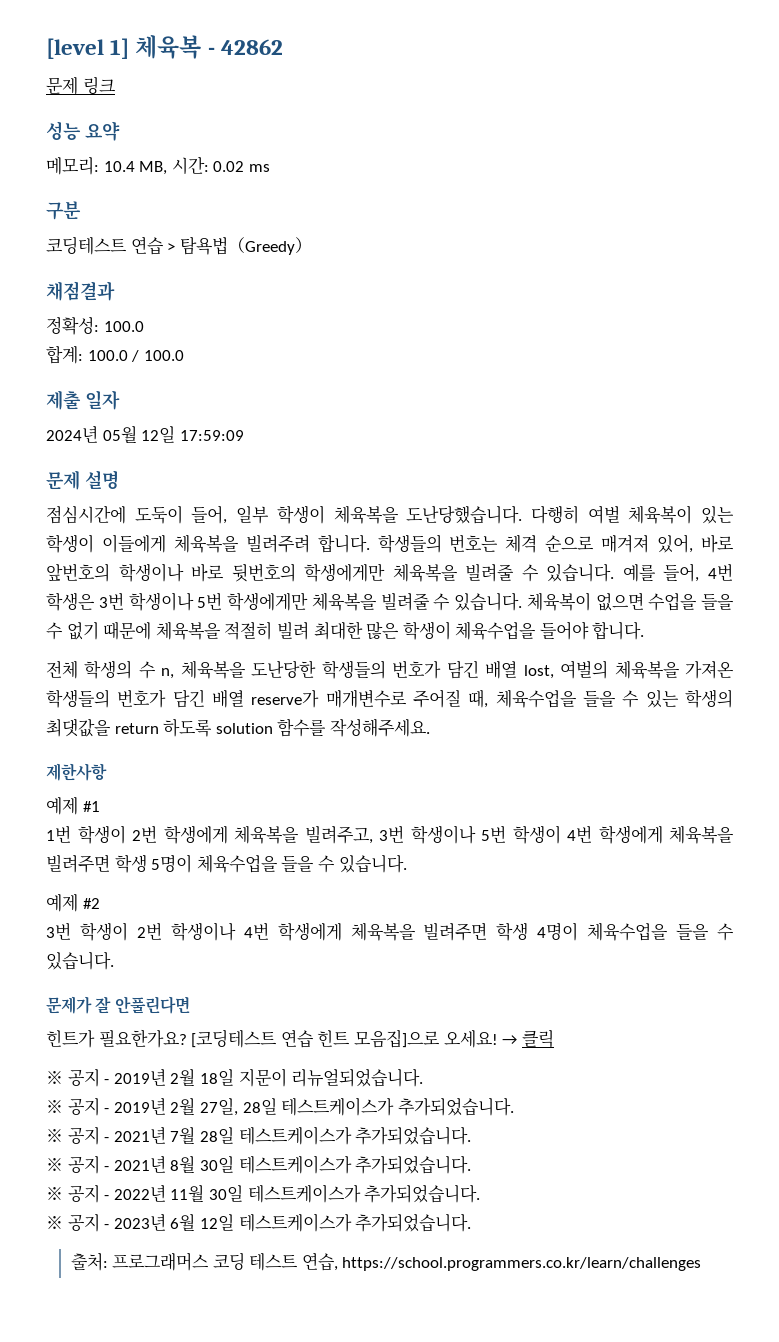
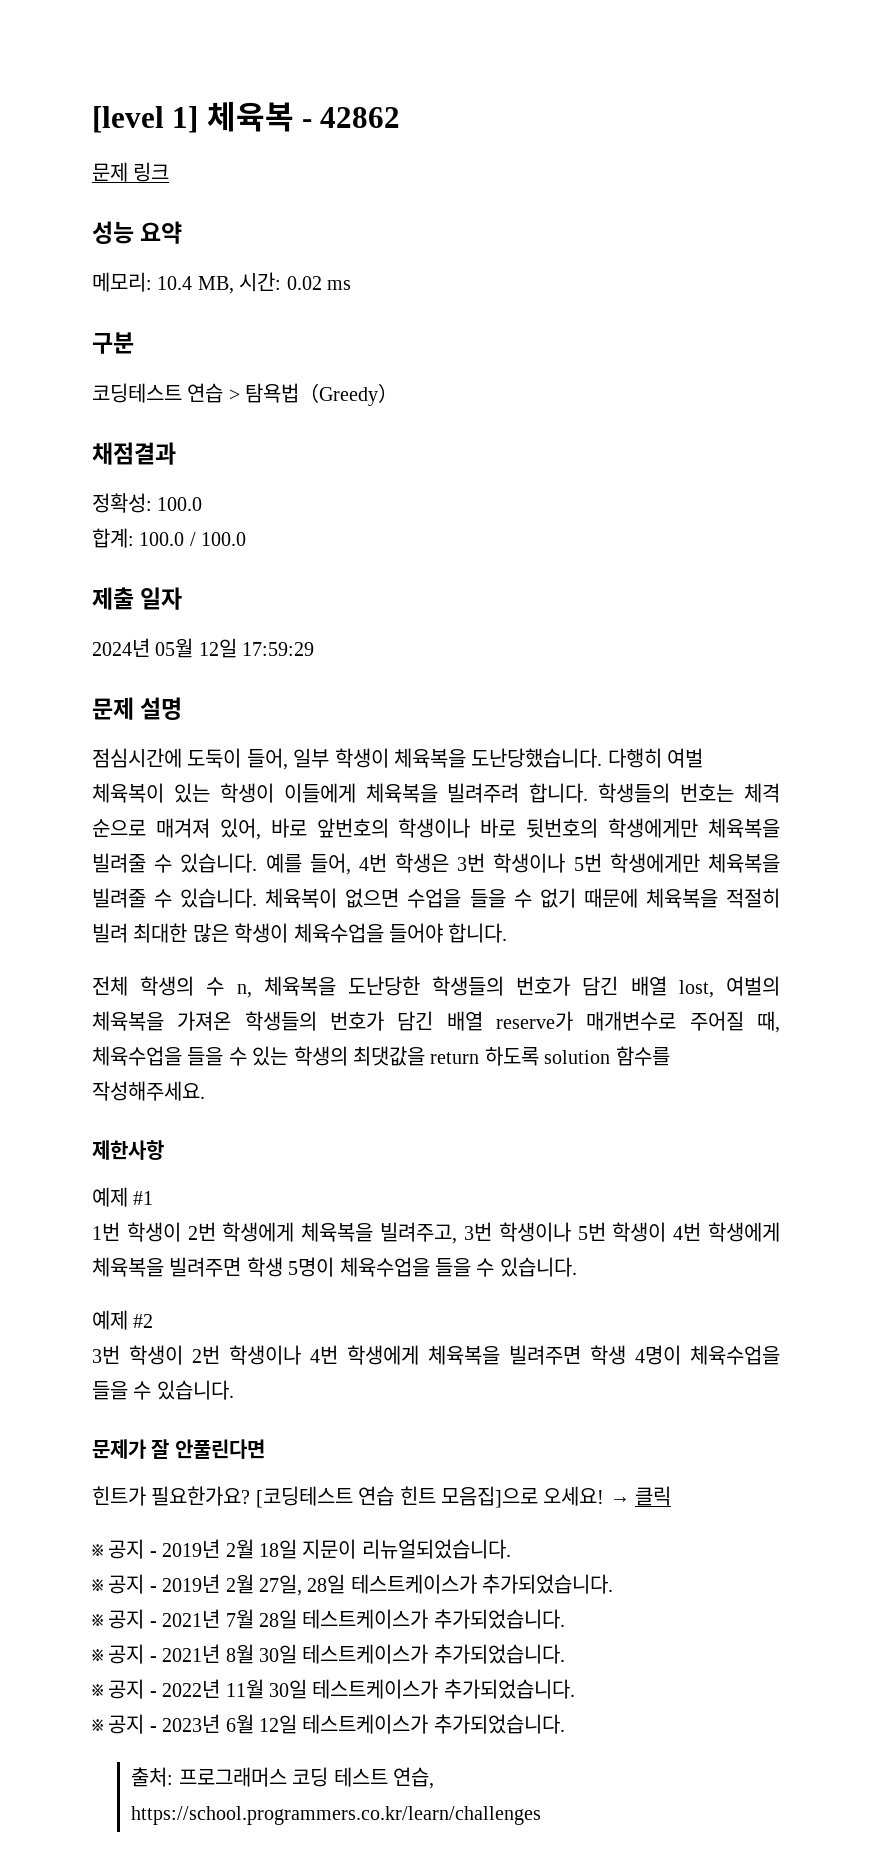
[179,430,244,441] 17:59:09 -> [242,642,315,656] 17:59:29

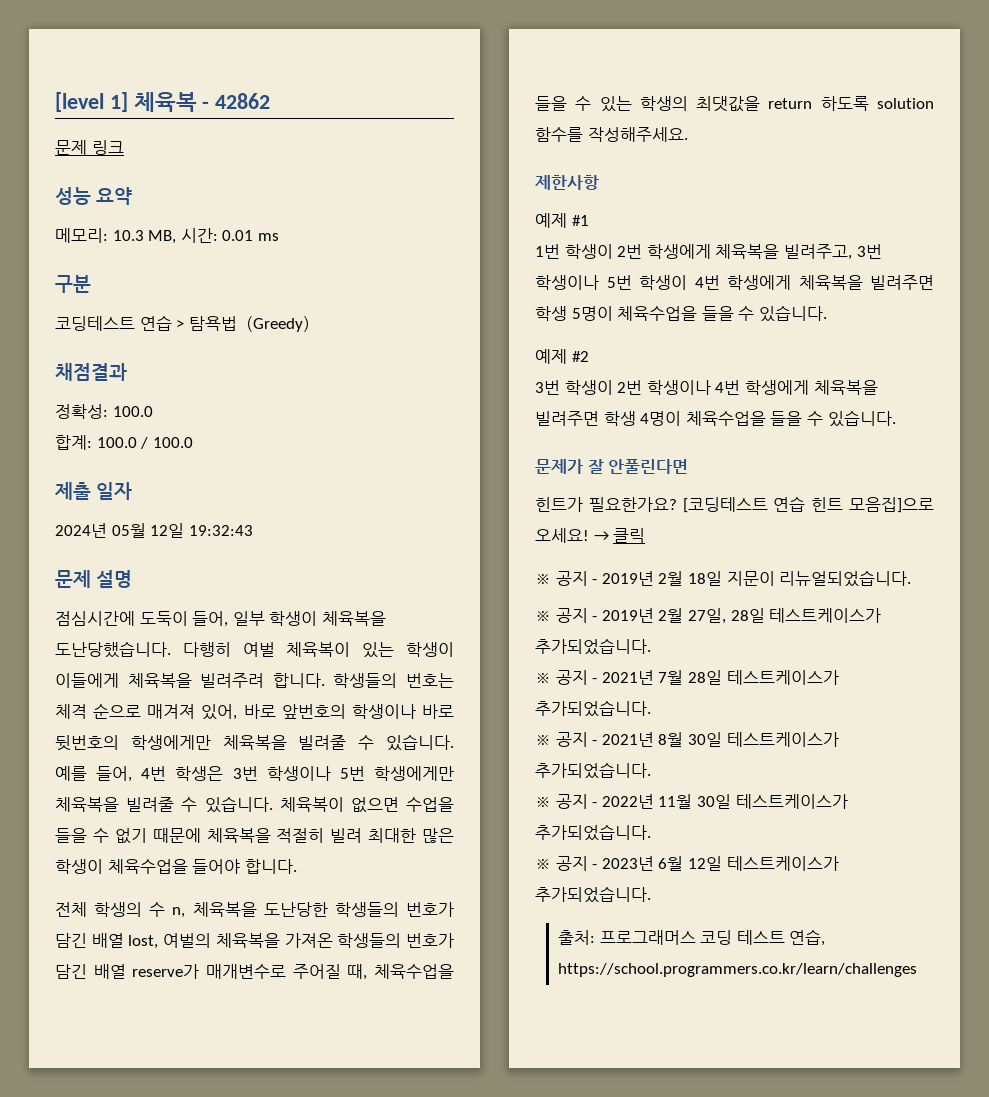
[157,276,193,290] 10.4 -> [112,230,144,241] 10.3
[286,276,322,290] 0.02 -> [222,230,254,241] 0.01
[242,642,315,656] 17:59:29 -> [188,525,253,536] 19:32:43

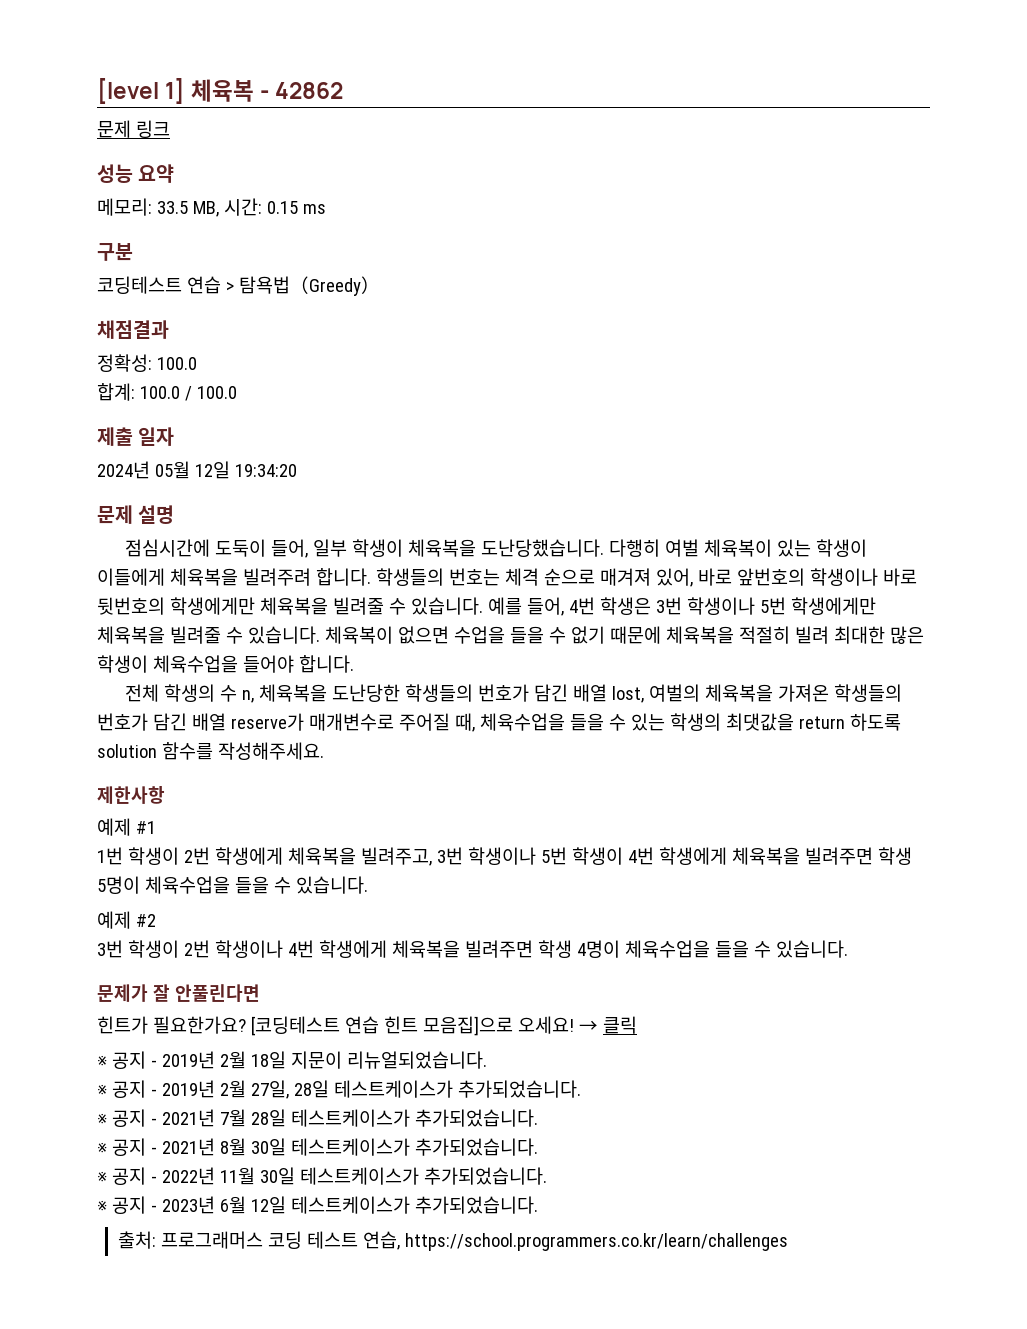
[112,230,144,241] 10.3 -> [156,201,188,214] 33.5
[222,230,254,241] 0.01 -> [266,201,298,214] 0.15
[188,525,253,536] 19:32:43 -> [234,464,297,477] 19:34:20

